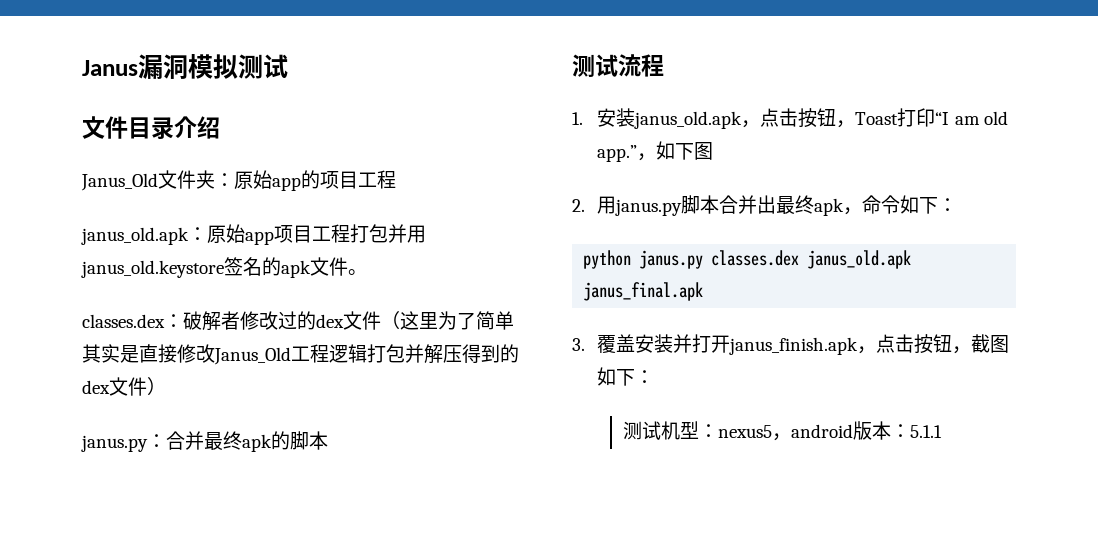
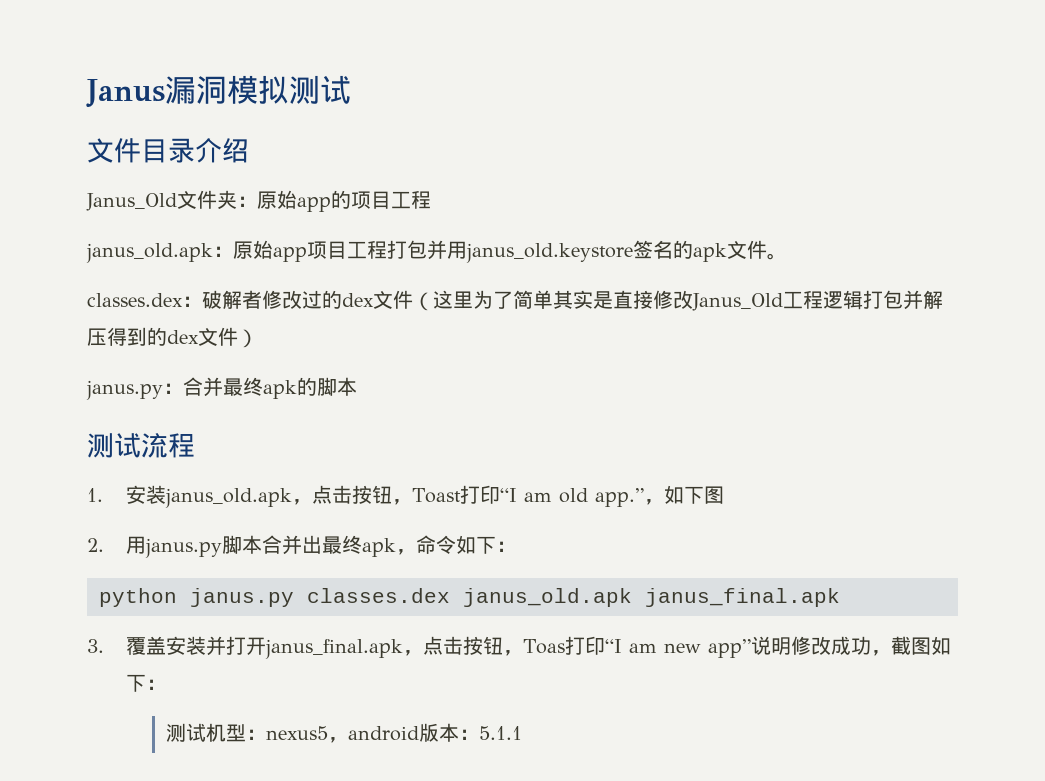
[729,334,972,355] janus_finish.apk，点击按钮， -> [265,636,892,659] janus_final.apk，点击按钮，Toas打印“I am new app”说明修改成功，

